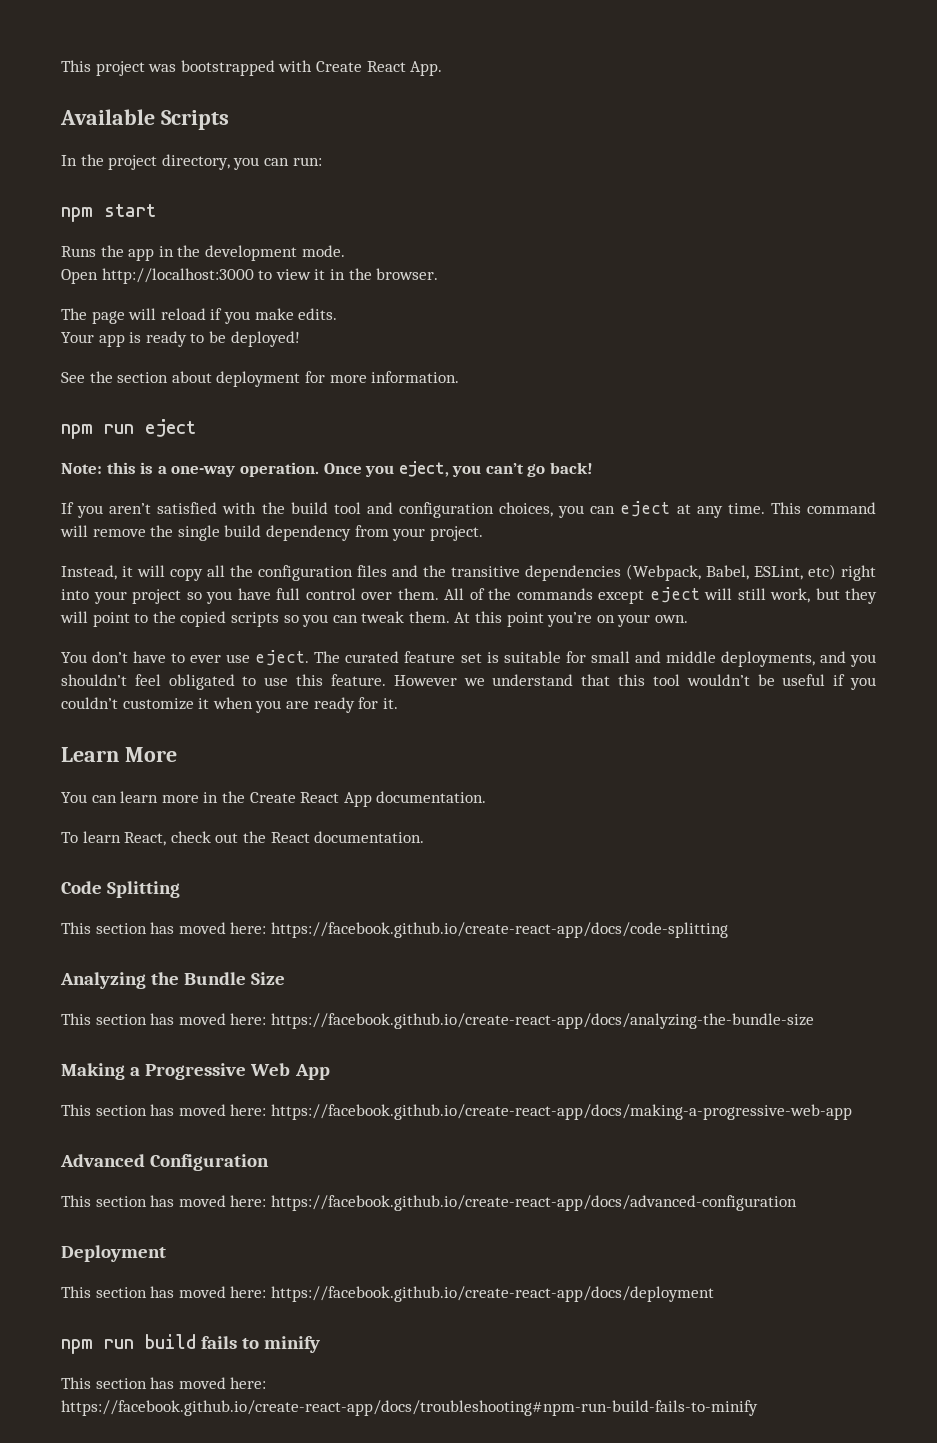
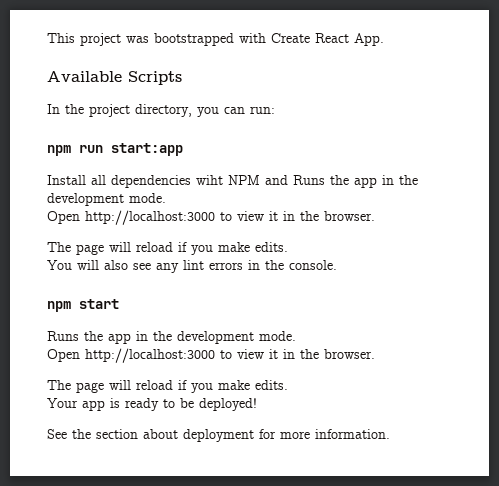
(322, 161) none -> [47,143,183,156] [47,175,418,188] [47,193,166,206] [47,210,375,225] [47,242,288,255] [47,260,337,273] // npm run start:app // Install all dependencies wiht NPM and Runs the app in the development mode. // Open http://localhost:3000 to view it in the browser. // The page will reload if you make edits. // You will also see any lint errors in the console.
[61,419,196,439] [61,461,594,477] [61,501,876,518] [60,525,483,541] [61,564,876,581] [61,587,877,604] [60,611,689,627] [61,650,876,667] [61,674,877,690] [61,697,398,713] [61,747,177,762] [61,791,487,807] [61,831,425,846] [61,881,181,898] [61,922,728,938] [60,972,286,989] [61,1013,814,1029] [61,1063,330,1080] [61,1104,852,1120] [60,1154,270,1171] [61,1195,797,1211] [61,1245,166,1262] [61,1286,714,1302] [61,1334,321,1354] [61,1377,267,1389] [61,1400,758,1416] // npm run eject // Note: this is a one-way operation. Once you eject, you can’t go back! // If you aren’t satisfied with the build tool and configuration choices, you can eject at any time. This command will remove the single build dependency from your project. // Instead, it will copy all the configuration files and the transitive dependencies (Webpack, Babel, ESLint, etc) right into your project so you have full control over them. All of the commands except eject will still work, but they will point to the copied scripts so you can tweak them. At this point you’re on your own. // You don’t have to ever use eject. The curated feature set is suitable for small and middle deployments, and you shouldn’t feel obligated to use this feature. However we understand that this tool wouldn’t be useful if you couldn’t customize it when you are ready for it. // Learn More // You can learn more in the Create React App documentation. // To learn React, check out the React documentation. // Code Splitting // This section has moved here: https://facebook.github.io/create-react-app/docs/code-splitting // Analyzing the Bundle Size // This section has moved here: https://facebook.github.io/create-react-app/docs/analyzing-the-bundle-size // Making a Progressive Web App // This section has moved here: https://facebook.github.io/create-react-app/docs/making-a-progressive-web-app // Advanced Configuration // This section has moved here: https://facebook.github.io/create-react-app/docs/advanced-configuration // Deployment // This section has moved here: https://facebook.github.io/create-react-app/docs/deployment // npm run build fails to minify // This section has moved here: https://facebook.github.io/create-react-app/docs/troubleshooting#npm-run-build-fails-to-minify -> (390, 434) none

